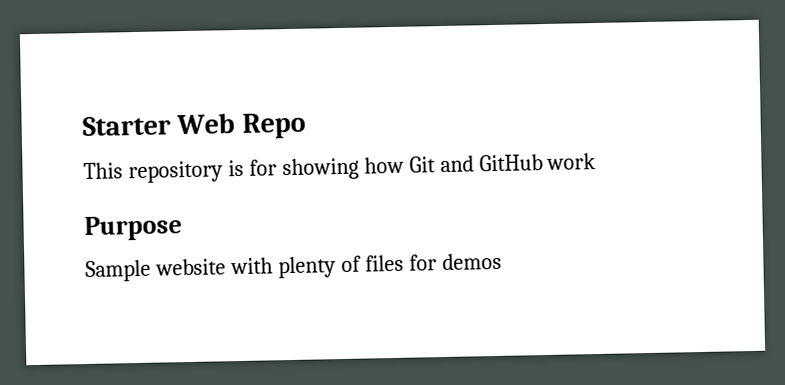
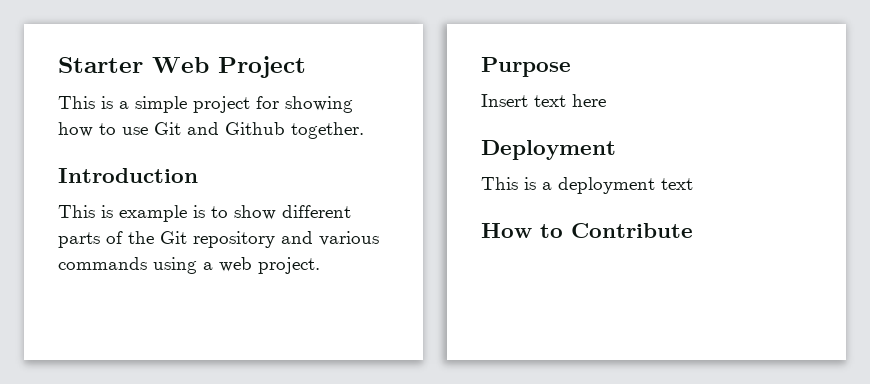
[241,112,306,139] [83,153,597,184] [84,215,182,242] [85,252,502,283] Repo // This repository is for showing how Git and GitHub work // Purpose // Sample website with plenty of files for demos -> [218,56,306,78] [58,96,353,113] [58,122,364,139] [58,168,198,183] [58,205,351,222] [58,231,379,248] [58,257,320,274] [481,57,571,77] [481,94,606,107] [481,140,616,160] [481,177,693,194] [481,223,693,238] Project // This is a simple project for showing how to use Git and Github together. // Introduction // This is example is to show different parts of the Git repository and various commands using a web project. // Purpose // Insert text here // Deployment // This is a deployment text // How to Contribute

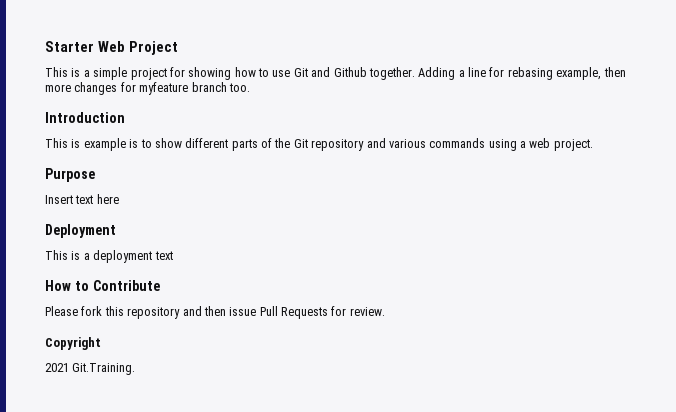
(364, 130) none -> [418,67,626,80] [45,82,250,95] Adding a line for rebasing example, then more changes for myfeature branch too.
(693, 230) none -> [45,306,385,319] [45,337,101,350] [45,363,136,375] // Please fork this repository and then issue Pull Requests for review. // Copyright // 2021 Git.Training.

